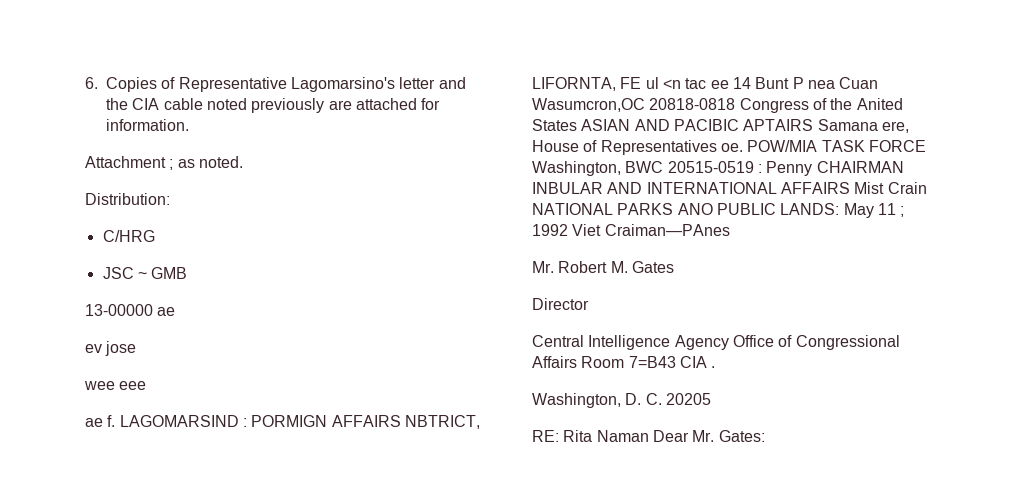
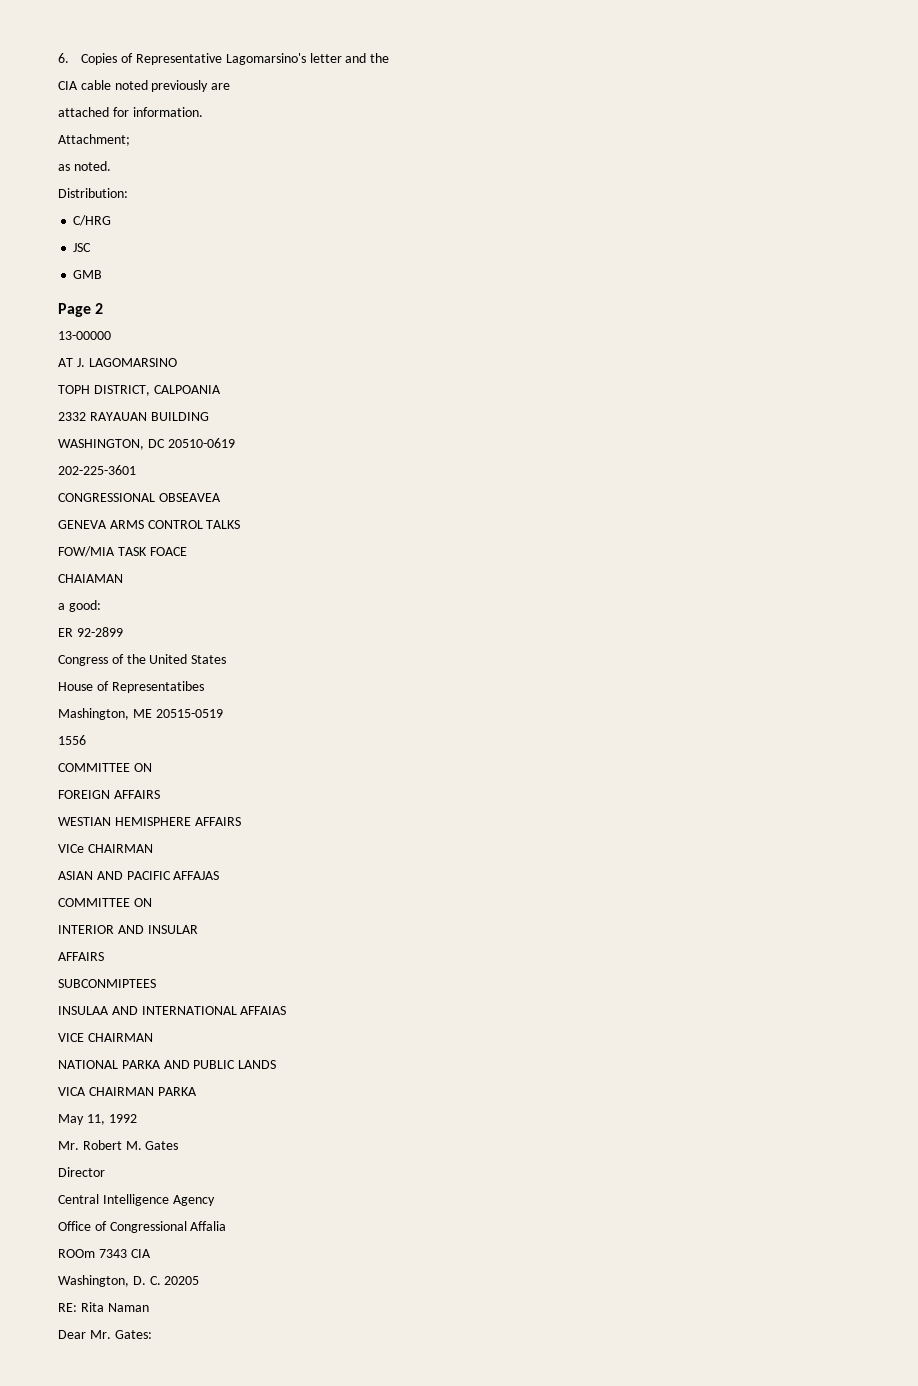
(128, 104) none -> (390, 58) //
(352, 105) none -> (231, 86) //
[85,156,174,170] Attachment ; -> [58,134,130,146] Attachment; //
[137,272,147,279] ~ -> (92, 247) //
(188, 273) none -> [58,303,104,317] // Page 2
[157,307,176,316] [85,341,137,356] [84,381,147,390] [85,415,480,429] [532,77,879,91] [532,98,736,112] ae // ev jose // wee eee // ae f. LAGOMARSIND : PORMIGN AFFAIRS NBTRICT, LIFORNTA, FE ul <n tac ee 14 Bunt P nea Cuan Wasumcron,OC 20818-0818 -> [58,358,177,367] [58,385,221,396] [58,412,209,421] [58,438,235,450] [58,465,136,475] [58,493,221,502] [58,520,241,529] [58,546,187,557] [58,574,123,583] [58,600,101,612] [58,627,123,637] // AT J. LAGOMARSINO // TOPH DISTRICT, CALPOANIA // 2332 RAYAUAN BUILDING // WASHINGTON, DC 20510-0619 // 202-225-3601 // CONGRESSIONAL OBSEAVEA // GENEVA ARMS CONTROL TALKS // FOW/MIA TASK FOACE // CHAIAMAN // a good: // ER 92-2899 //
[856,98,903,110] Anited -> [149,654,188,664] United
[581,119,909,133] [532,140,926,155] [532,161,904,176] [532,182,927,194] [532,203,905,218] ASIAN AND PACIBIC APTAIRS Samana ere, House of Representatives oe. POW/MIA TASK FORCE Washington, BWC 20515-0519 : Penny CHAIRMAN INBULAR AND INTERNATIONAL AFFAIRS Mist Crain NATIONAL PARKS ANO PUBLIC LANDS: May 11 ; -> [58,681,204,693] [58,708,223,720] [58,735,86,745] [58,763,152,772] [58,790,160,799] [58,817,241,826] [58,844,153,853] [58,871,220,880] [58,898,152,907] [58,925,198,934] [58,952,104,961] [58,979,156,988] [58,1006,287,1015] [58,1033,153,1042] [58,1060,277,1069] [58,1087,197,1096] [58,1114,105,1125] // House of Representatibes // Mashington, ME 20515-0519 // 1556 // COMMITTEE ON // FOREIGN AFFAIRS // WESTIAN HEMISPHERE AFFAIRS // VICe CHAIRMAN // ASIAN AND PACIFIC AFFAJAS // COMMITTEE ON // INTERIOR AND INSULAR // AFFAIRS // SUBCONMIPTEES // INSULAA AND INTERNATIONAL AFFAIAS // VICE CHAIRMAN // NATIONAL PARKA AND PUBLIC LANDS // VICA CHAIRMAN PARKA // May 11,
[572,224,730,236] Viet Craiman—PAnes -> (137, 1118) none
(729, 342) none -> (215, 1200) //
[532,356,716,368] Affairs Room 7=B43 CIA . -> [190,1221,227,1231] [58,1249,151,1258] Affalia // ROOm 7343 CIA
(649, 436) none -> (149, 1307) //

